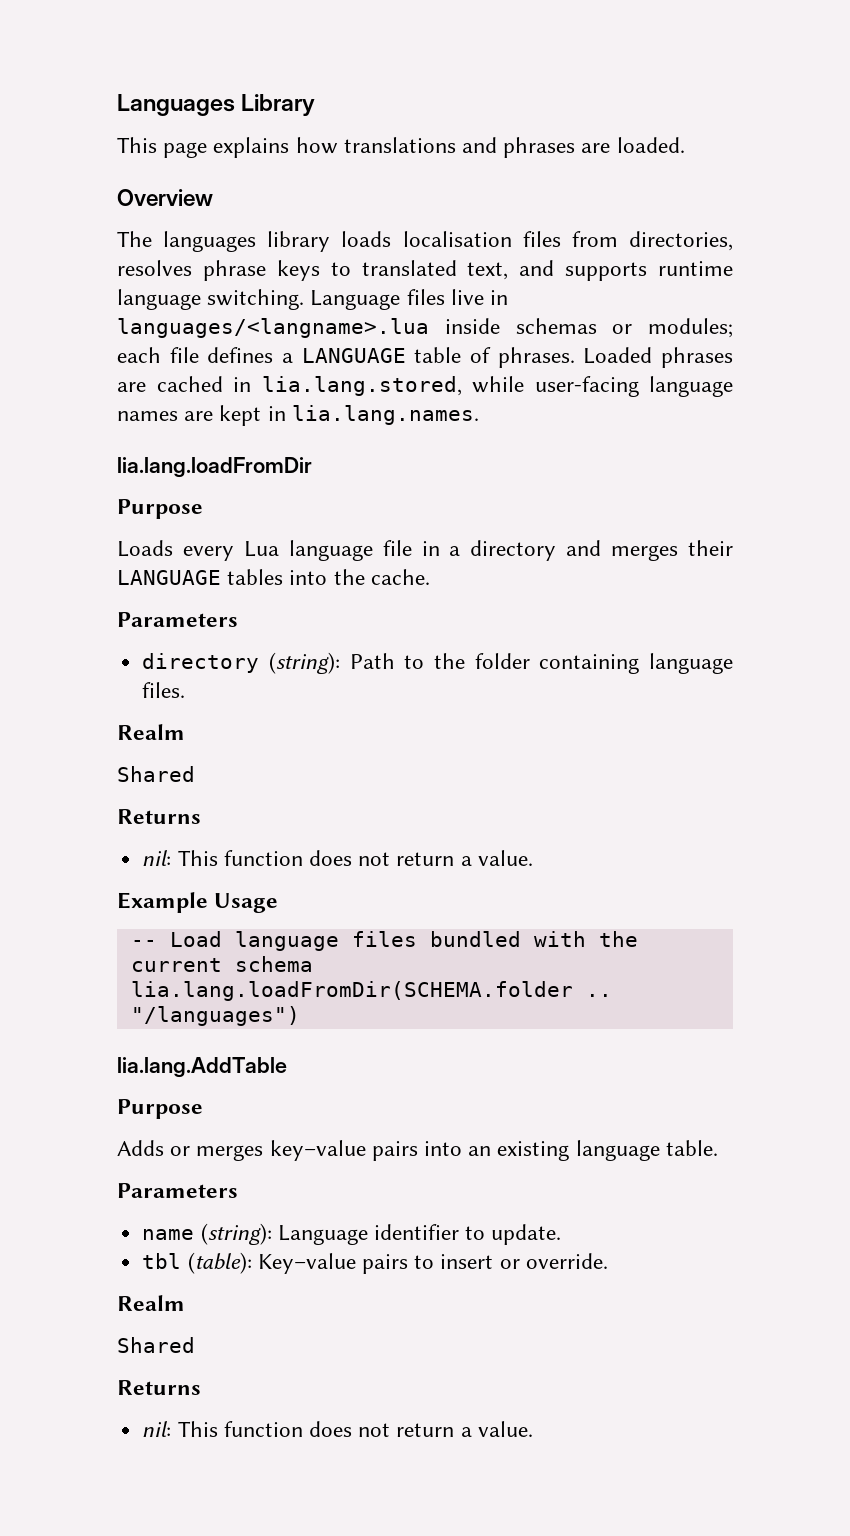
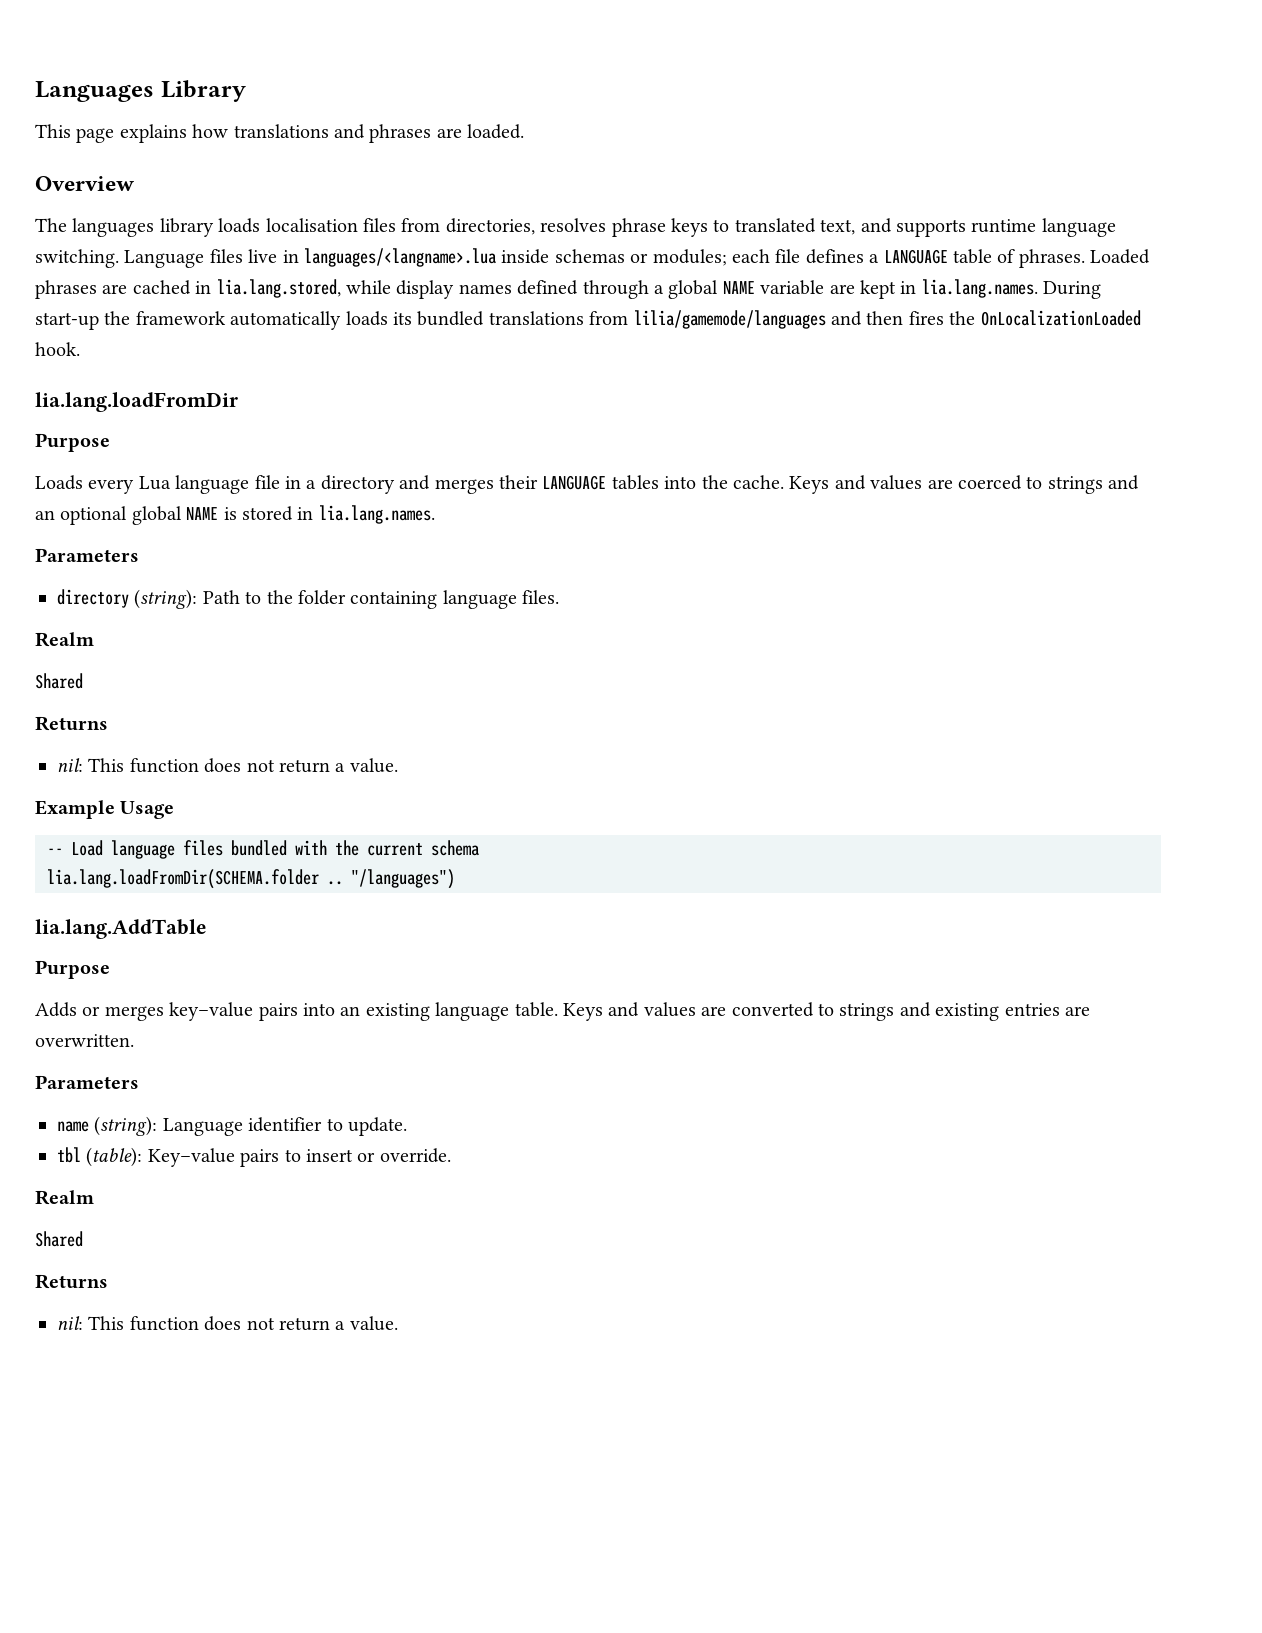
[534,376,733,397] [117,405,479,426] user-facing language names are kept in lia.lang.names. -> [396,279,1102,299] [35,310,1141,330] [35,342,80,356] display names defined through a global NAME variable are kept in lia.lang.names. During start-up the framework automatically loads its bundled translations from lilia/gamemode/languages and then fires the OnLocalizationLoaded hook.
(430, 577) none -> [789,475,1140,494] [35,505,435,525] Keys and values are coerced to strings and an optional global NAME is stored in lia.lang.names.
(718, 1148) none -> [562,1002,1090,1021] [35,1034,134,1047] Keys and values are converted to strings and existing entries are overwritten.

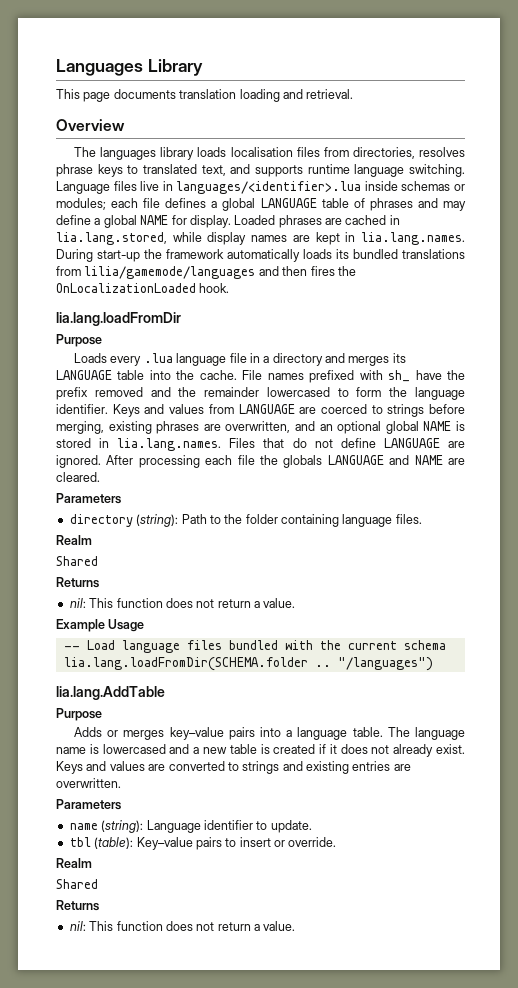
[119,124,525,143] explains how translations and phrases are loaded. -> [113,89,354,102] documents translation loading and retrieval.
[304,248,496,267] languages/<langname>.lua -> [176,181,362,194] languages/<identifier>.lua
(880, 258) none -> [222,198,256,211] global
[1018,249,1085,268] phrases. -> [369,198,466,211] [56,215,231,228] phrases and may define a global NAME for display.
[517,280,825,299] defined through a global NAME variable -> (288, 238) none
[138,476,171,490] Lua -> [143,353,173,363] .lua
[498,475,923,494] their LANGUAGE tables into the cache. Keys and values -> [392,353,406,363] [56,370,465,383] [56,387,465,400] [56,404,295,417] its LANGUAGE table into the cache. File names prefixed with sh_ have the prefix removed and the remainder lowercased to form the language identifier. Keys and values from LANGUAGE
(1103, 485) none -> [428,404,465,414] [56,421,291,434] before merging, existing phrases are overwritten,
(435, 514) none -> [229,438,465,448] [56,455,465,468] [56,472,100,482] Files that do not define LANGUAGE are ignored. After processing each file the globals LANGUAGE and NAME are cleared.
[340,1002,558,1021] an existing language table. -> [286,727,465,740] [56,744,465,757] a language table. The language name is lowercased and a new table is created if it does not already exist.

